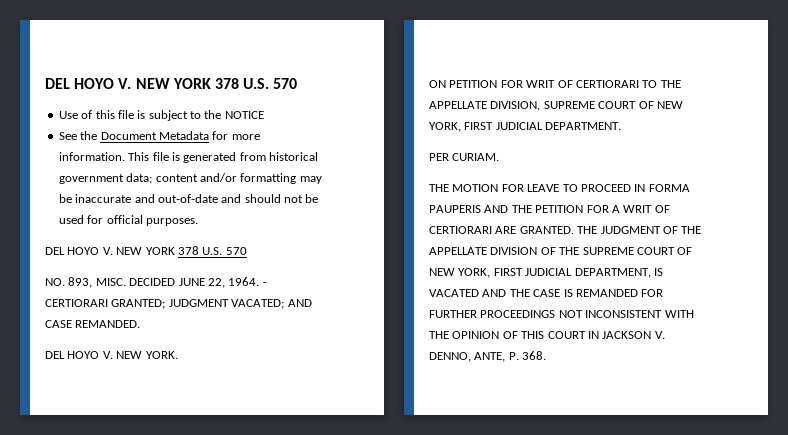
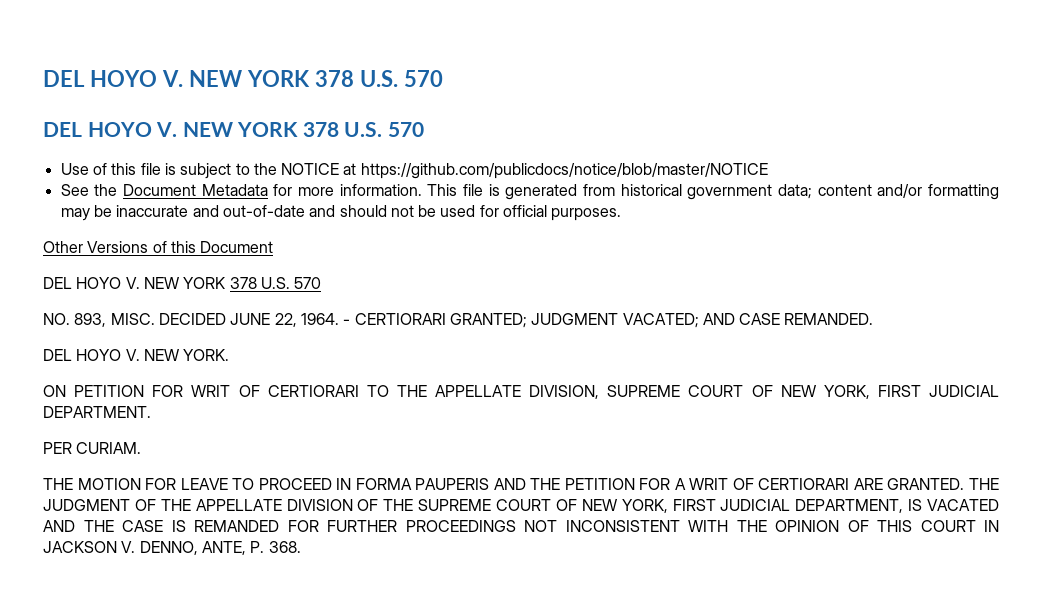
[45,78,298,89] DEL HOYO V. NEW YORK 378 U.S. 570 -> [43,70,443,87] [43,122,424,137] DEL HOYO V. NEW YORK 378 U.S. 570 // DEL HOYO V. NEW YORK 378 U.S. 570
(264, 115) none -> [343,163,768,179] at https://github.com/publicdocs/notice/blob/master/NOTICE
(198, 222) none -> [43,241,274,253] // Other Versions of this Document

